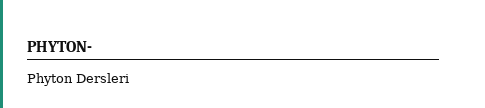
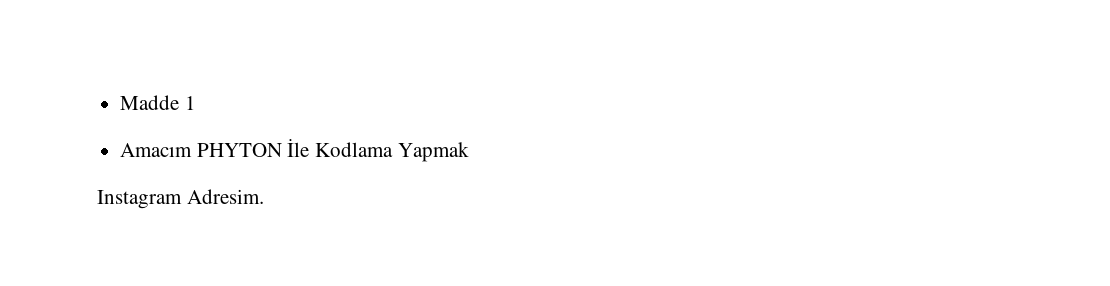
[27,41,92,52] [27,73,129,86] PHYTON- // Phyton Dersleri -> [120,95,196,110] [120,139,469,162] [97,189,264,209] Madde 1 // Amacım PHYTON İle Kodlama Yapmak // Instagram Adresim.

